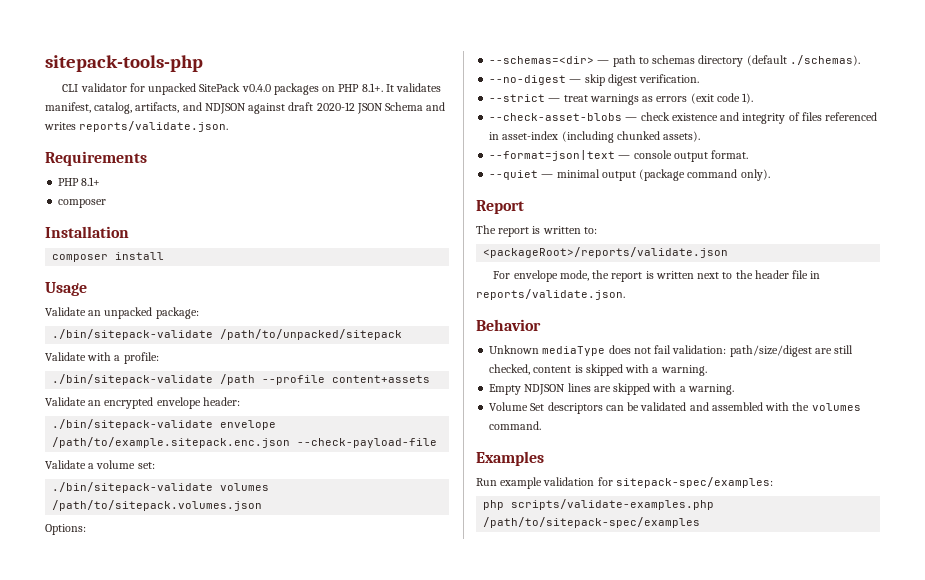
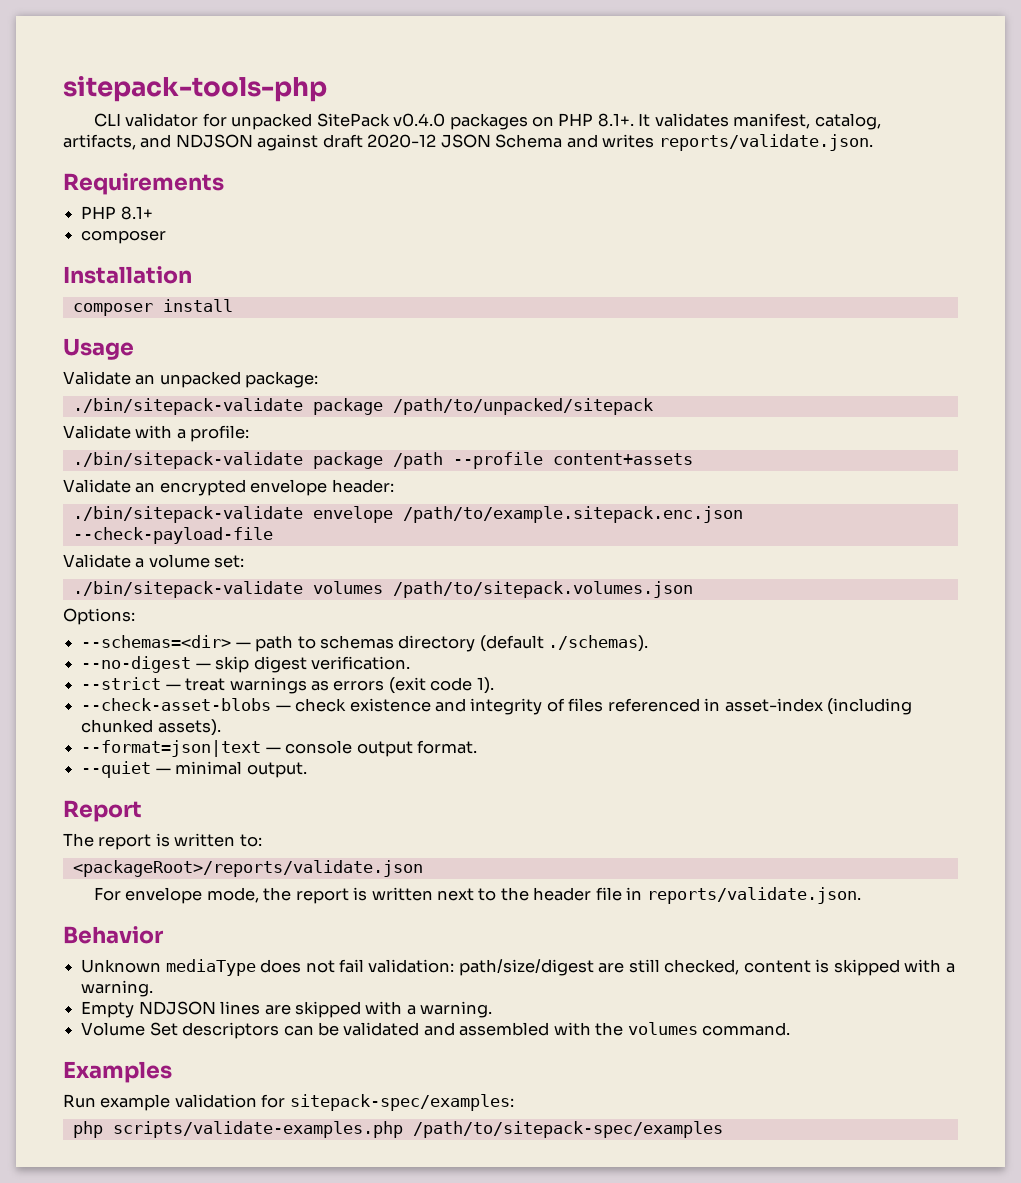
(214, 334) none -> [312,398,383,415] package
(214, 379) none -> [312,452,383,469] package
[601,169,770,181] output (package command only). -> [246,762,307,778] output.

